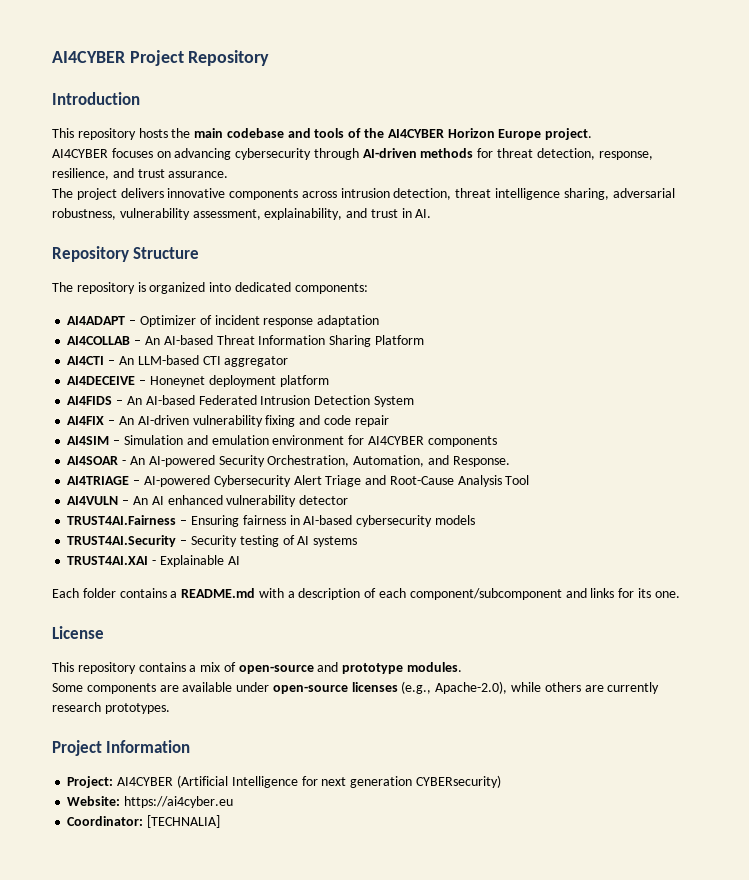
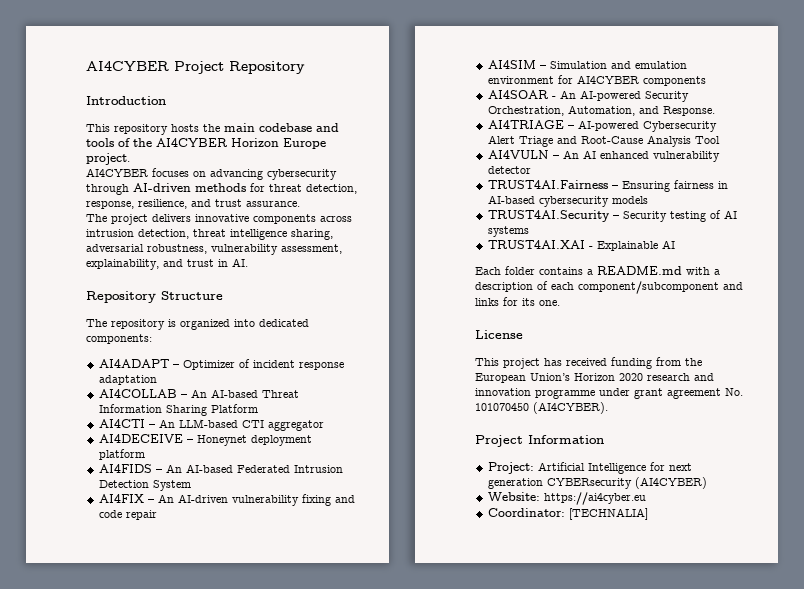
[77,662,463,674] [52,681,660,694] [52,702,170,714] repository contains a mix of open-source and prototype modules. // Some components are available under open-source licenses (e.g., Apache-2.0), while others are currently research prototypes. -> [503,357,702,369] [475,373,714,383] [475,388,743,399] [475,402,608,414] project has received funding from the European Union’s Horizon 2020 research and innovation programme under grant agreement No. 101070450 (AI4CYBER).
[117,775,228,788] AI4CYBER (Artificial -> [537,462,585,471] Artificial
[415,775,501,788] CYBERsecurity) -> [546,477,707,489] CYBERsecurity (AI4CYBER)

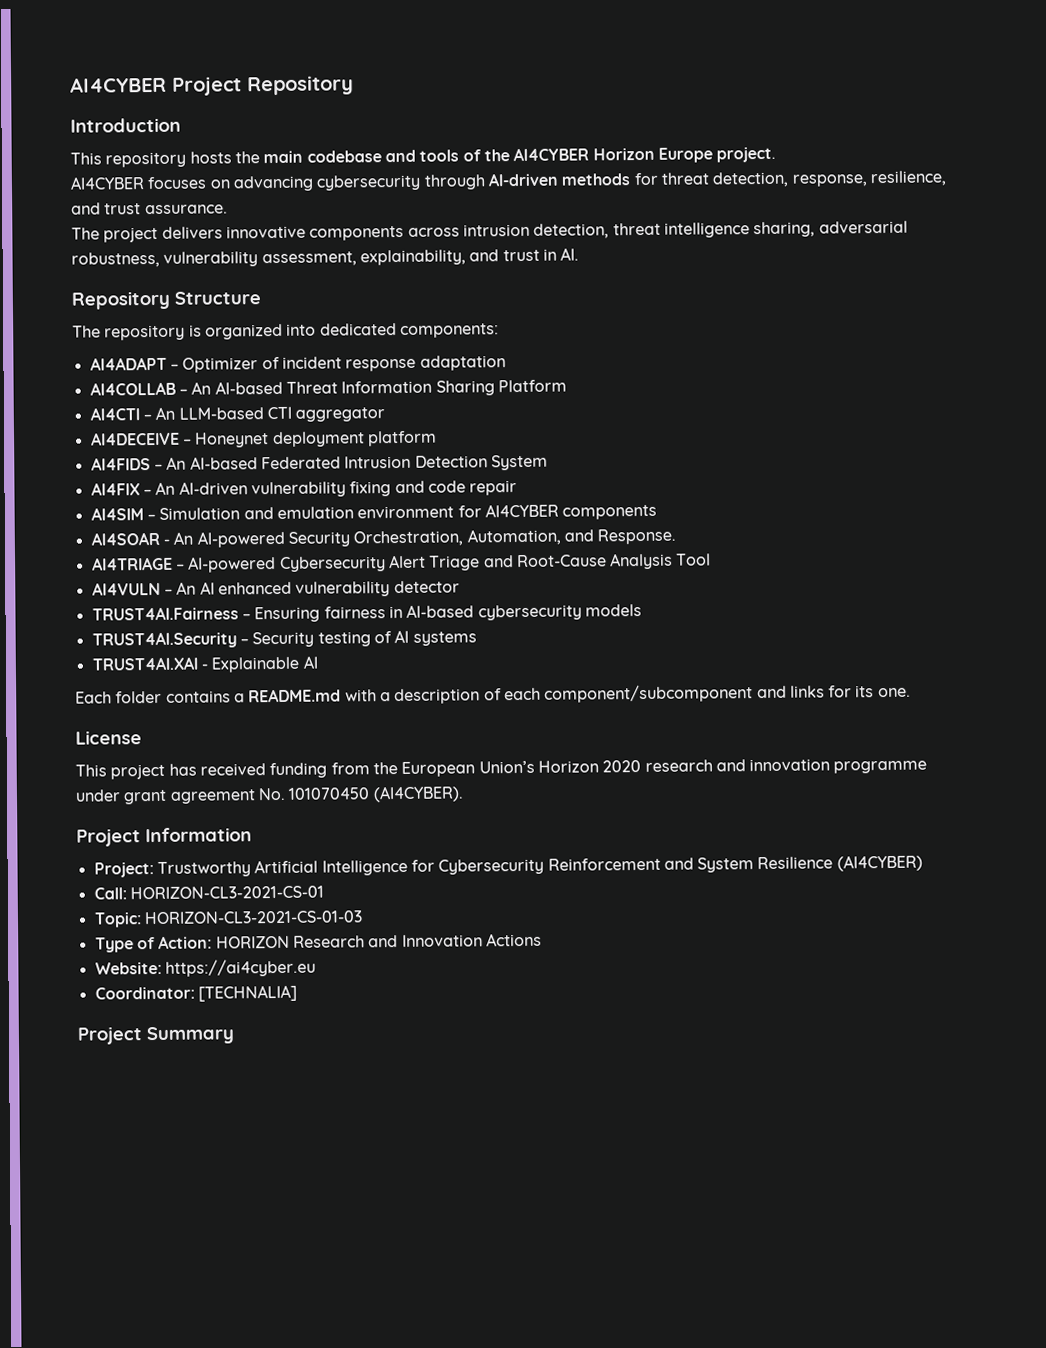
(534, 468) none -> [156,861,251,878] Trustworthy
[668,463,692,471] [487,477,707,489] next generation CYBERsecurity (AI4CYBER) -> [438,854,923,875] [93,885,324,900] [93,910,363,928] [94,932,542,953] Cybersecurity Reinforcement and System Resilience (AI4CYBER) // Call: HORIZON-CL3-2021-CS-01 // Topic: HORIZON-CL3-2021-CS-01-03 // Type of Action: HORIZON Research and Innovation Actions
(648, 514) none -> [77,1026,235,1045] // Project Summary

